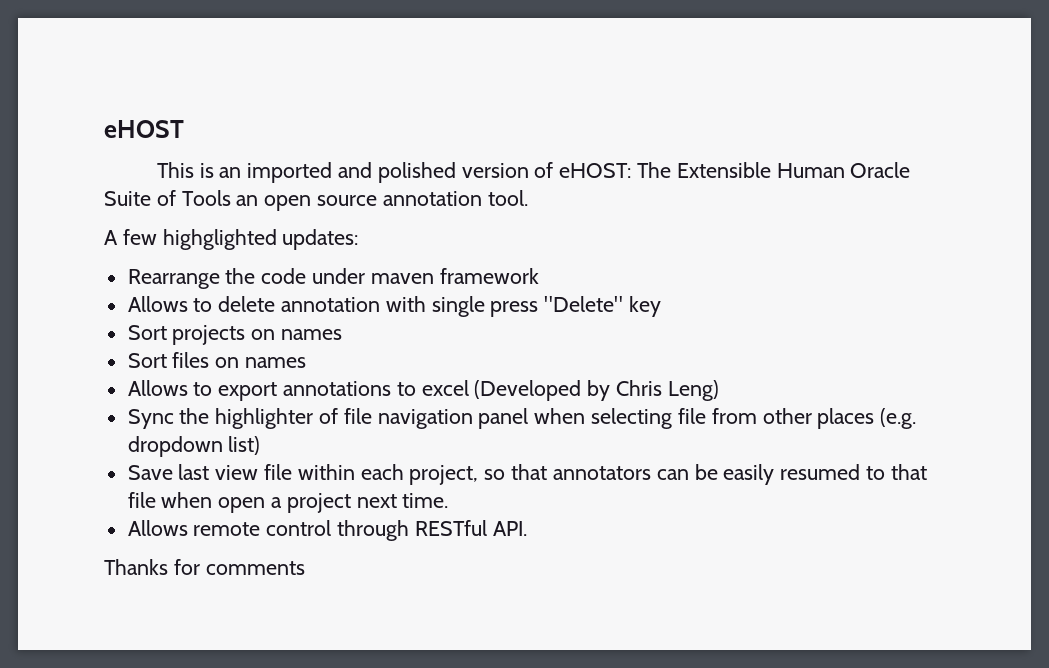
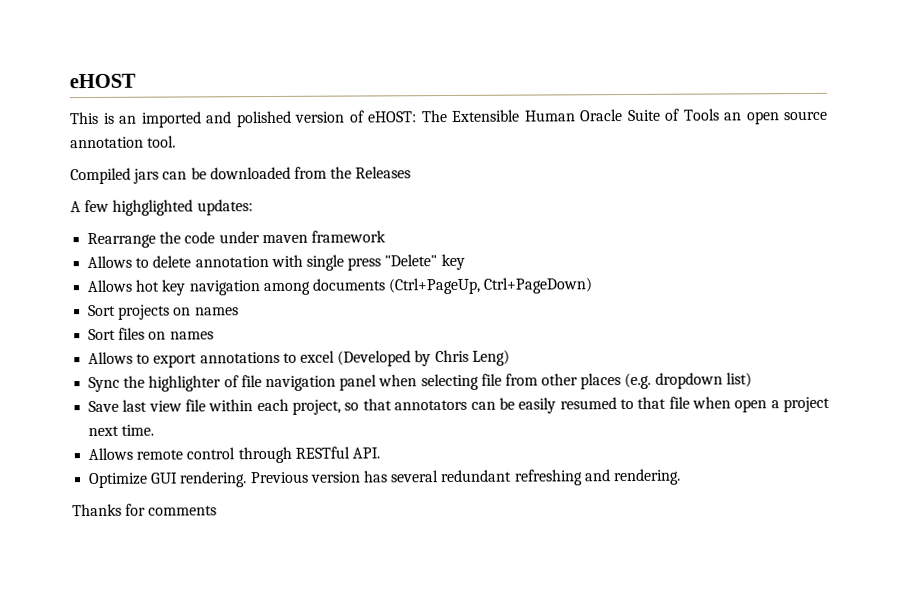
(528, 198) none -> [70,166,412,185] // Compiled jars can be downloaded from the Releases
(662, 306) none -> [87,277,593,296] // Allows hot key navigation among documents (Ctrl+PageUp, Ctrl+PageDown)
(527, 528) none -> [88,468,681,489] // Optimize GUI rendering. Previous version has several redundant refreshing and rendering.

